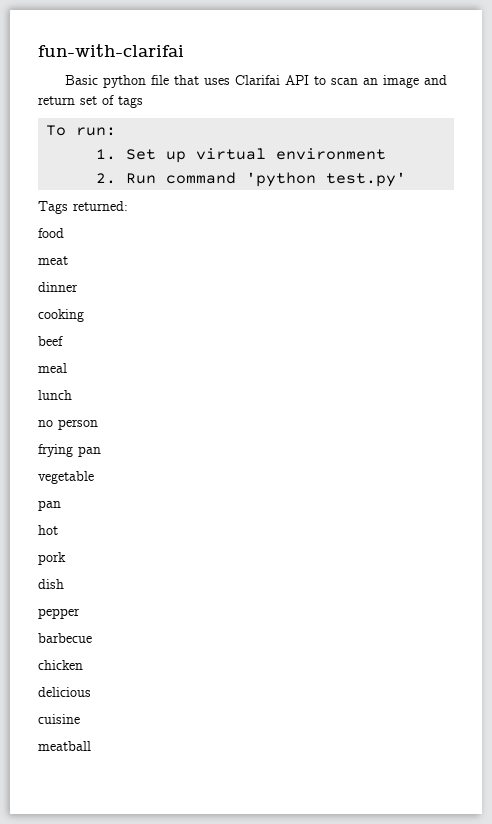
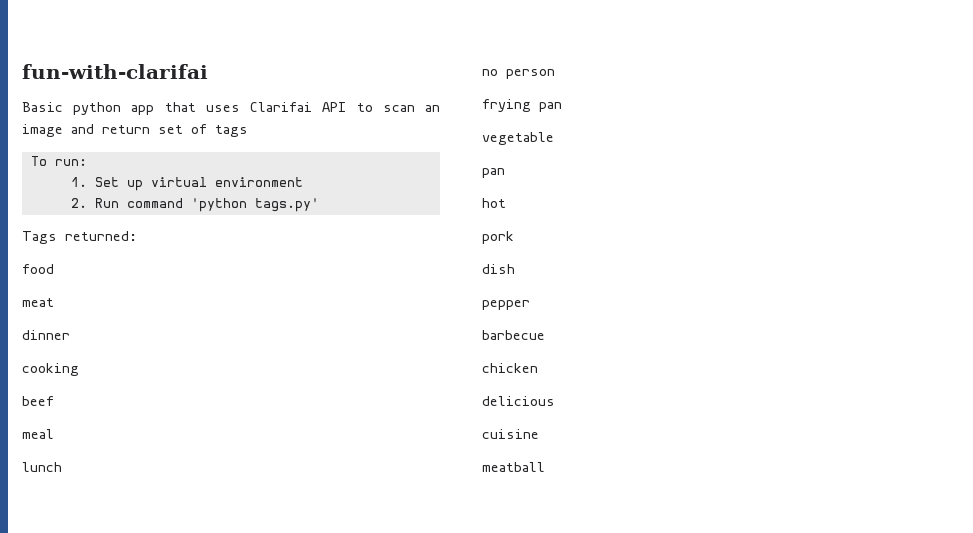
[151,75,170,85] file -> [131,105,155,115] app
[326,172,407,187] test.py' -> [254,198,319,212] tags.py'

